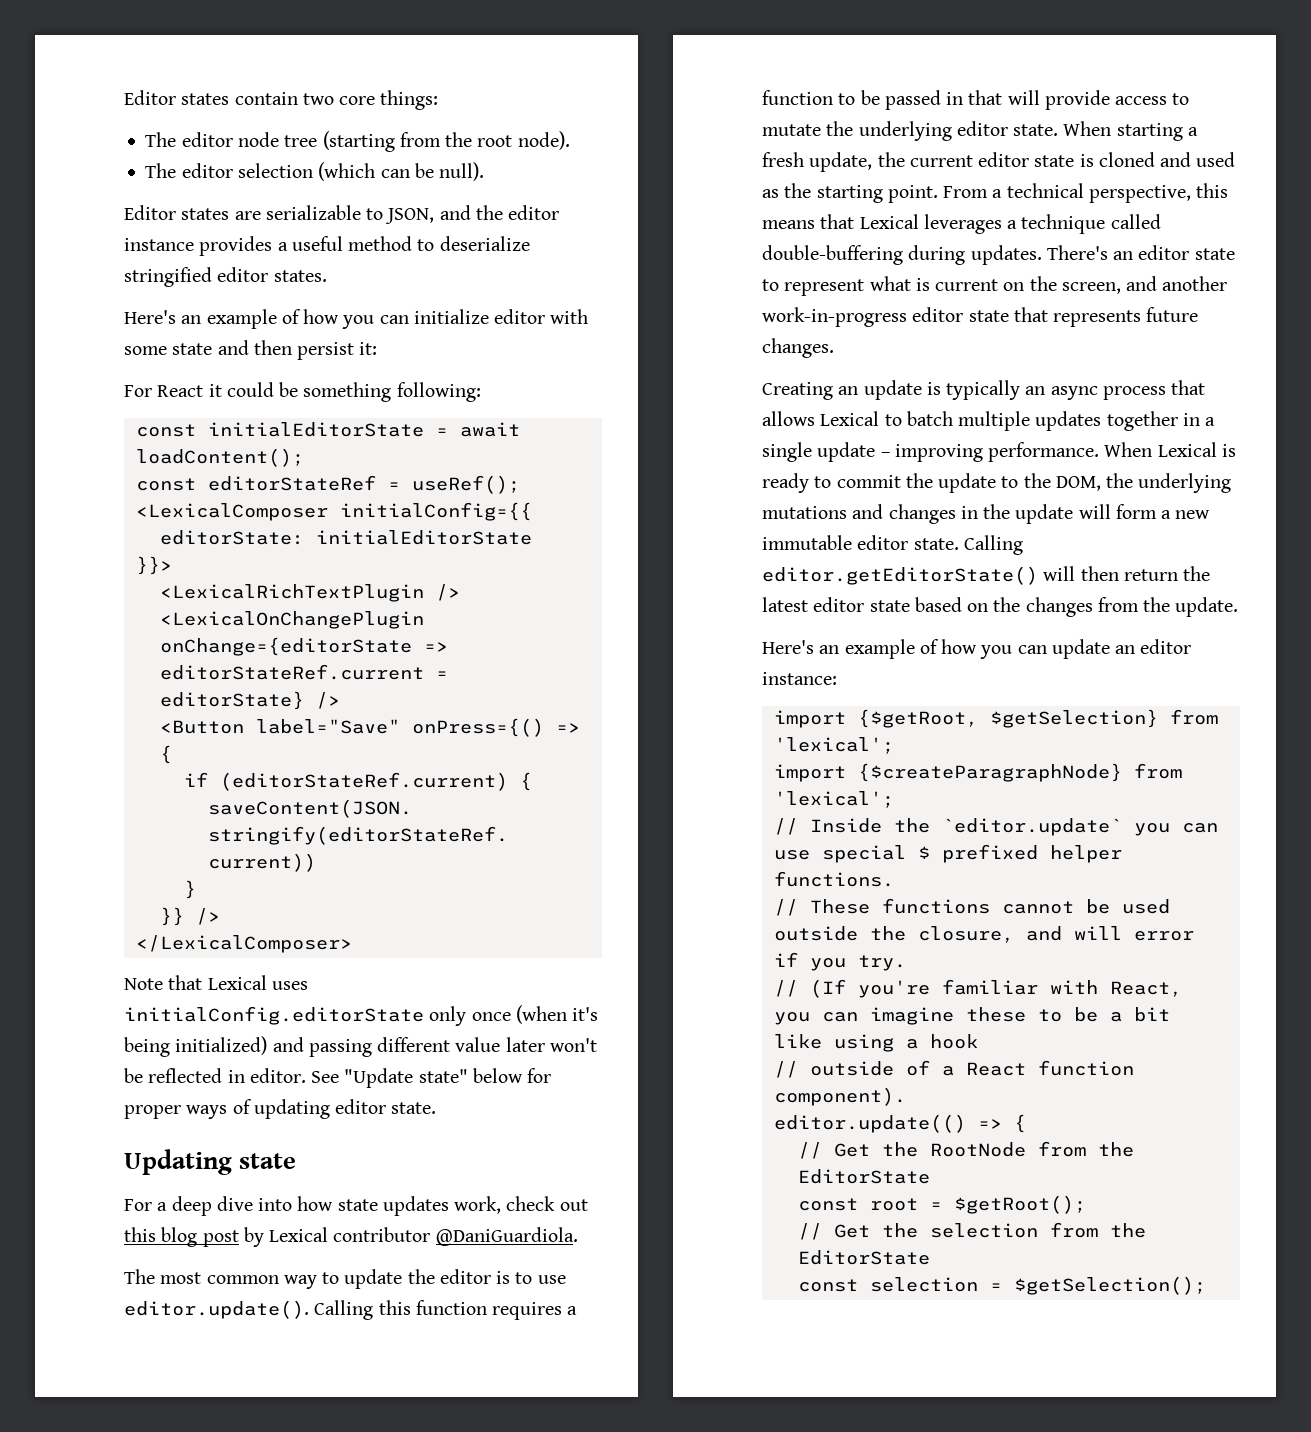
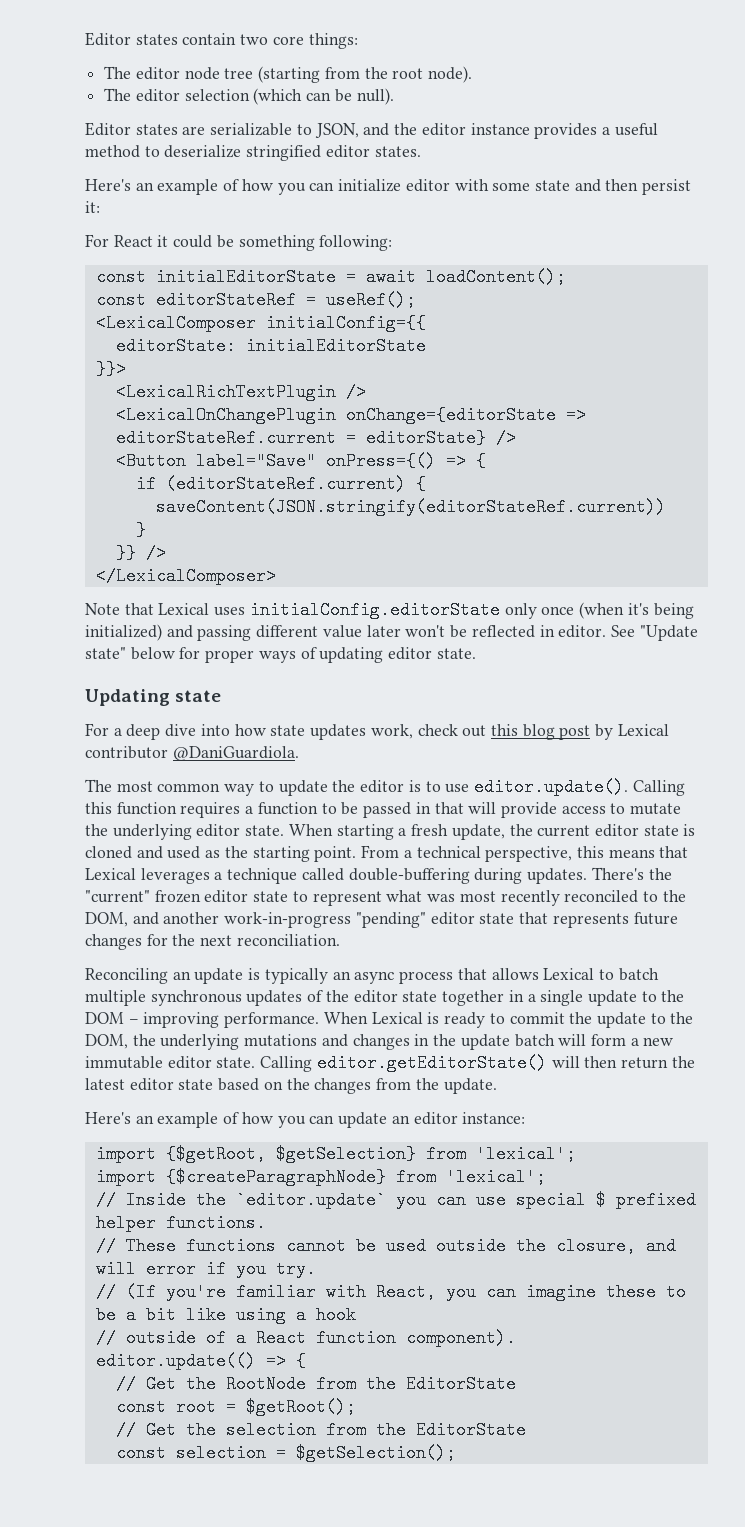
[1113,251,1134,260] an -> [648,868,672,880] [85,890,201,903] the "current" frozen
[915,276,1121,294] is current on the screen, -> [427,890,686,906] [85,912,128,927] was most recently reconciled to the DOM,
(907, 317) none -> [355,912,426,928] "pending"
[762,338,834,358] [762,382,833,400] changes. // Creating -> [85,934,340,950] [85,968,168,984] changes for the next reconciliation. // Reconciling
[1035,411,1102,431] updates -> [150,990,438,1006] synchronous updates of the editor state
(876, 452) none -> [641,990,685,1002] [85,1012,124,1024] to the DOM
(1074, 514) none -> [514,1034,555,1047] batch

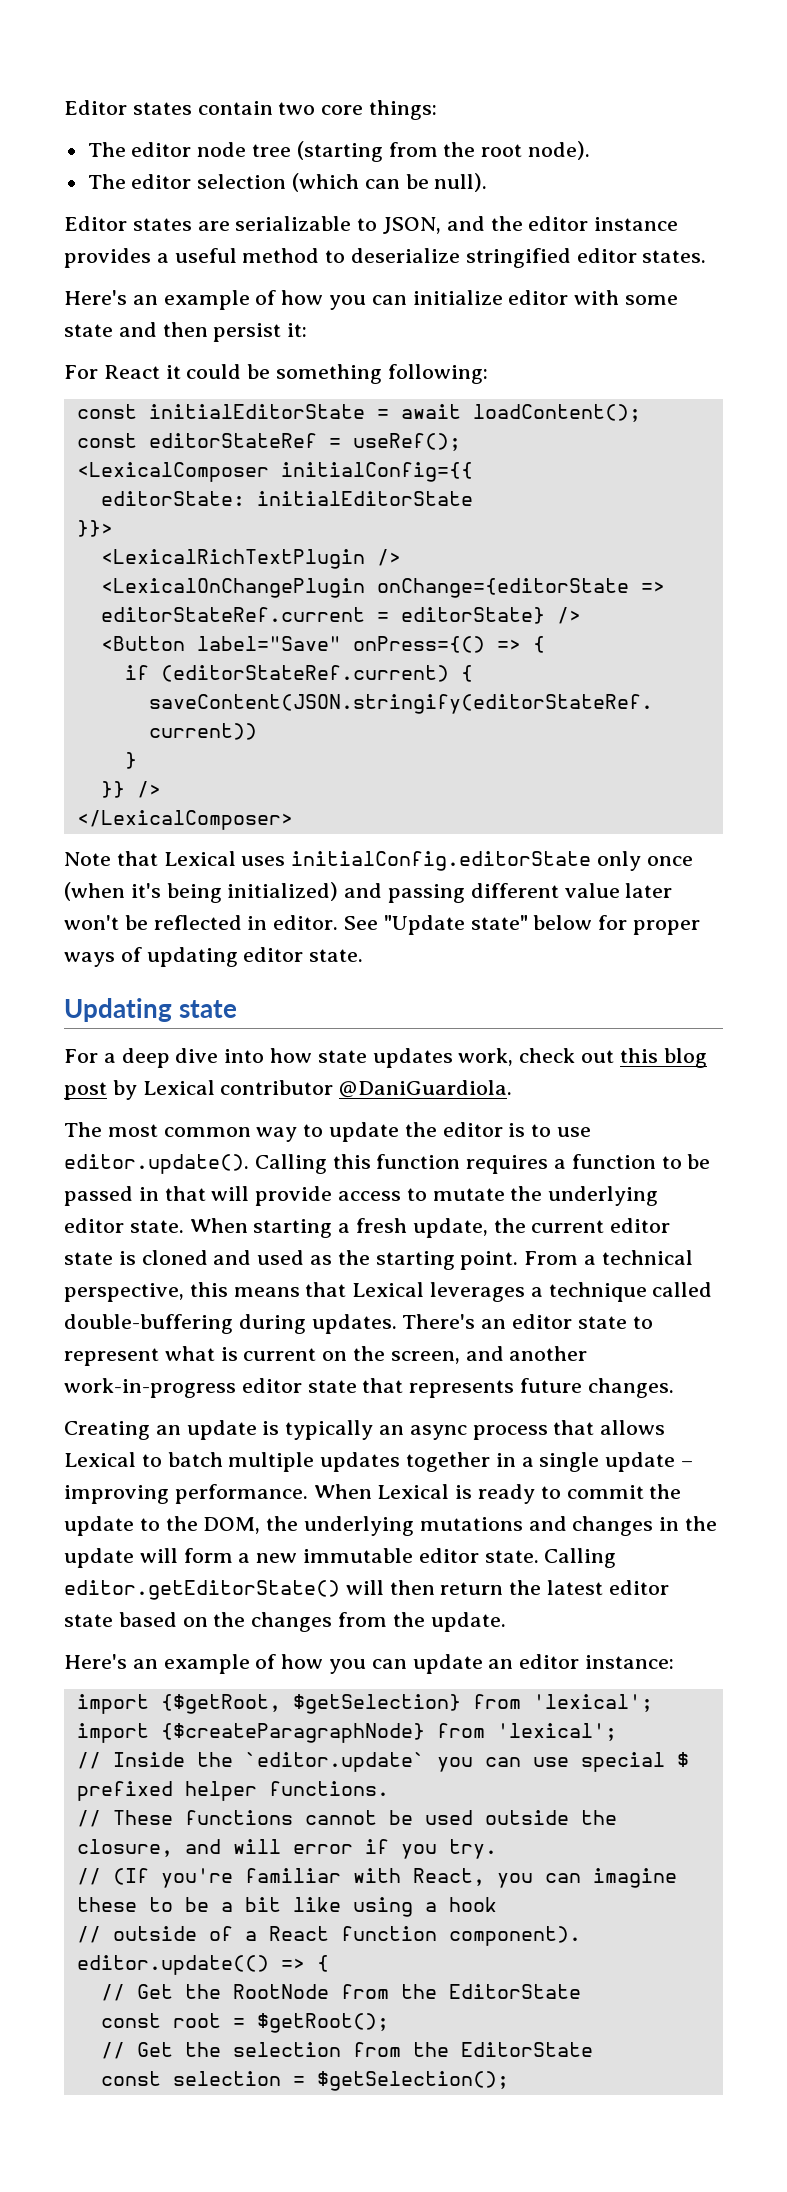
[648,868,672,880] [85,890,201,903] the "current" frozen -> [481,1319,507,1329] an
[427,890,686,906] [85,912,128,927] was most recently reconciled to the DOM, -> [220,1346,460,1364] is current on the screen,
[355,912,426,928] "pending" -> (236, 1388) none
[85,934,340,950] [85,968,168,984] changes for the next reconciliation. // Reconciling -> [587,1378,674,1398] [64,1421,150,1440] changes. // Creating
[150,990,438,1006] synchronous updates of the editor state -> [320,1452,401,1472] updates
[641,990,685,1002] [85,1012,124,1024] to the DOM -> (676, 1462) none
[514,1034,555,1047] batch -> (134, 1558) none

